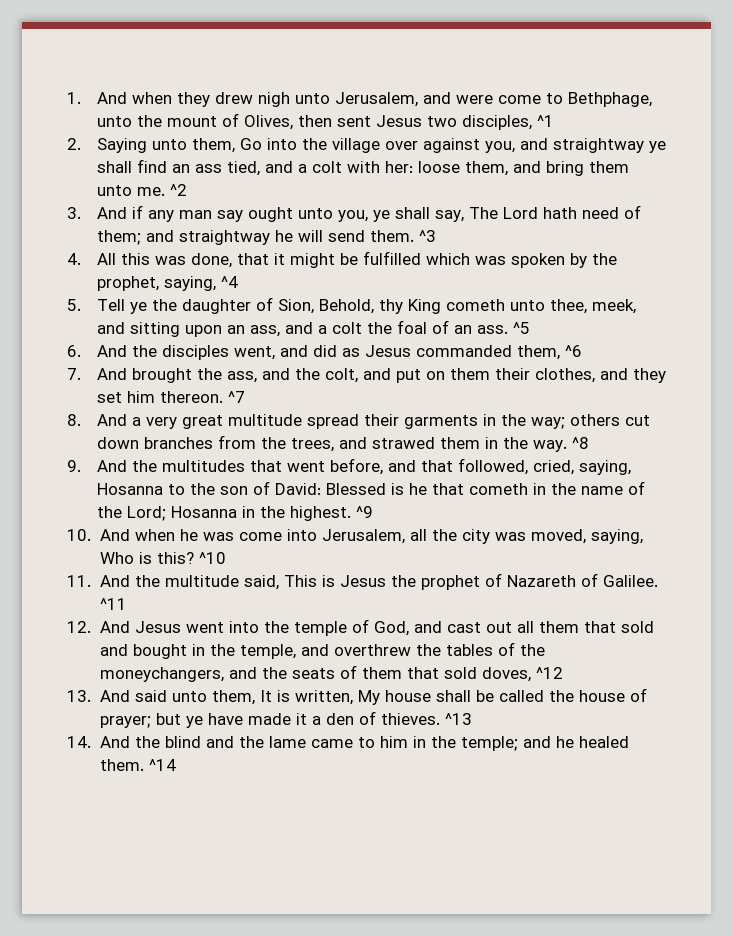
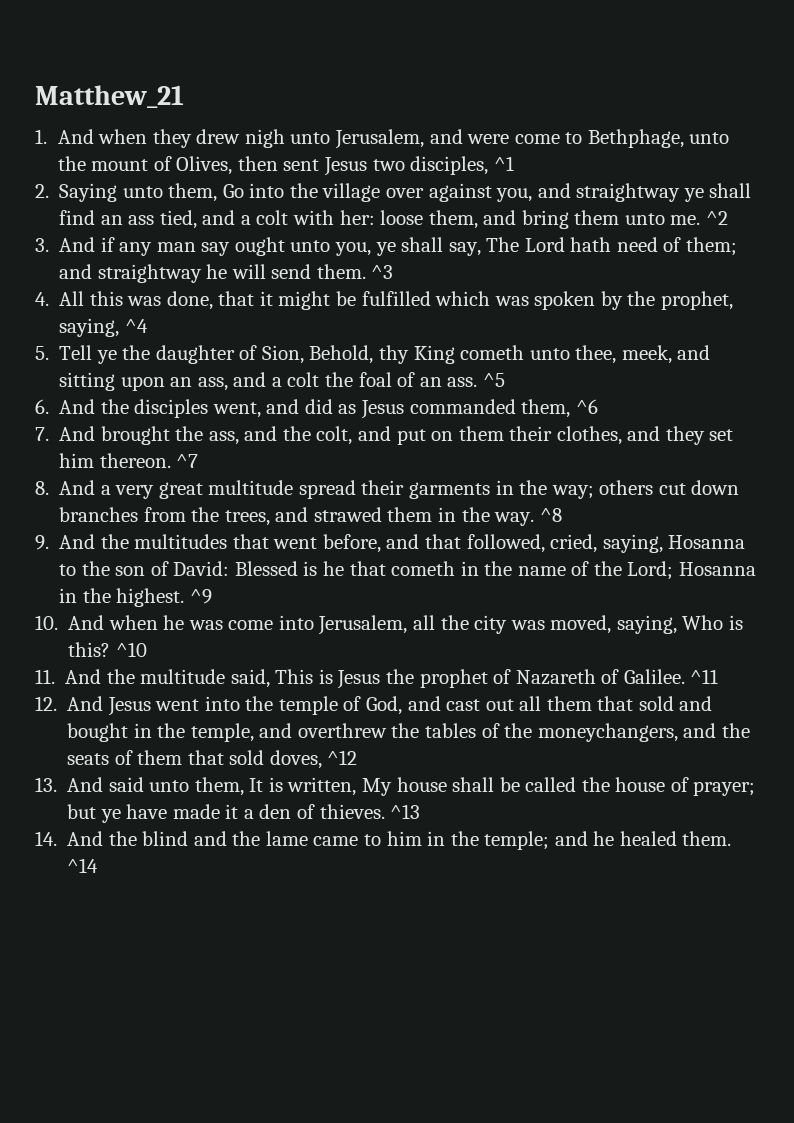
(67, 98) none -> [35,85,184,108] Matthew_21 //

